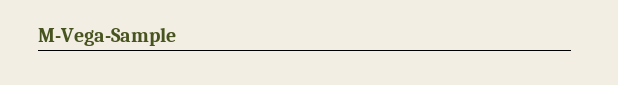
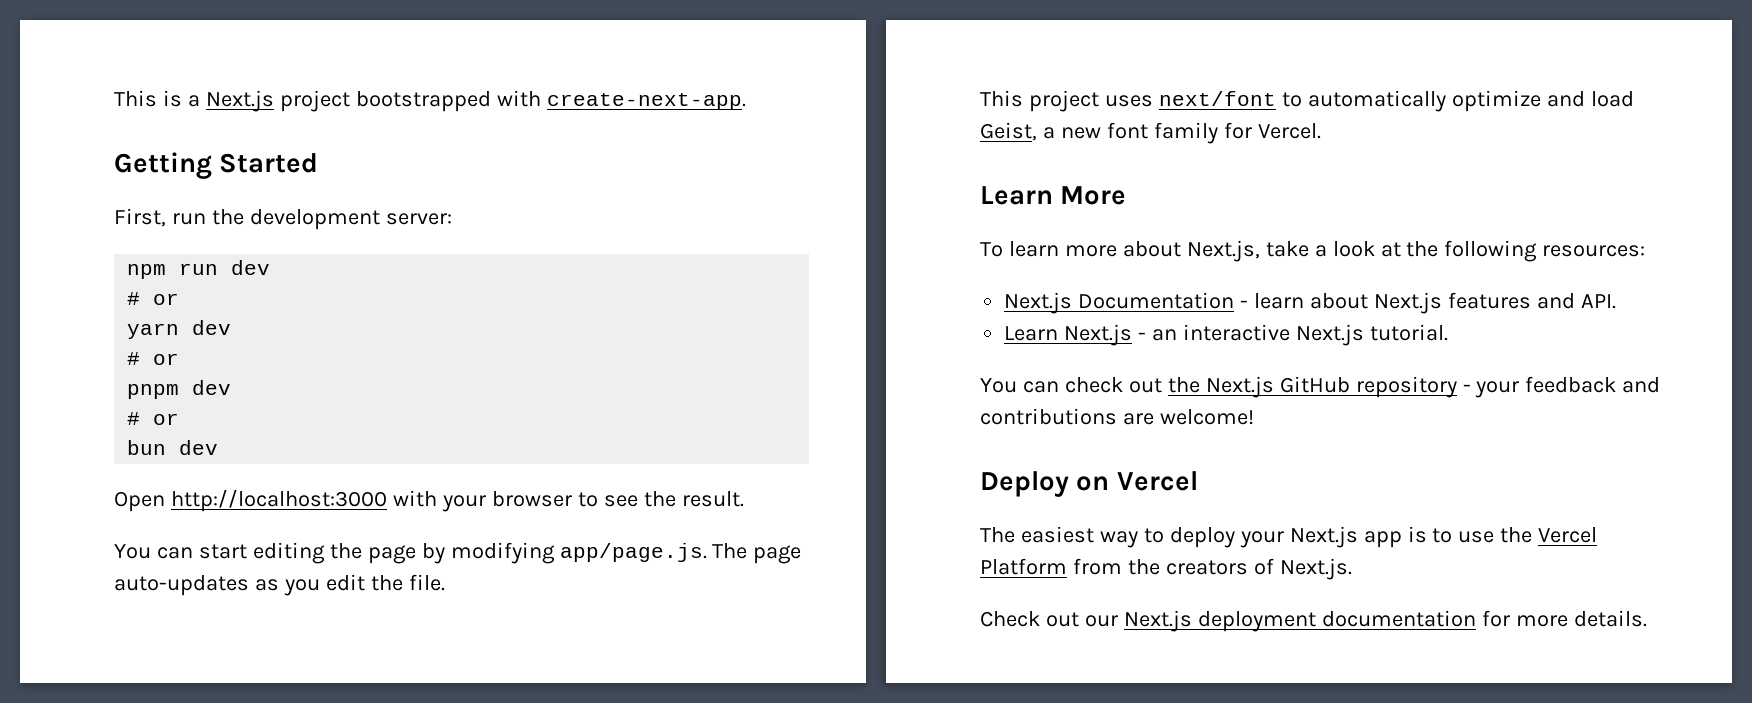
[38,27,176,46] M-Vega-Sample -> [114,90,746,112] [114,152,319,179] [114,208,452,230] [127,260,271,279] [127,292,180,305] [127,320,232,339] [127,352,180,365] [127,380,232,399] [127,412,180,425] [127,440,219,455] [114,489,744,512] [114,542,802,564] [114,574,445,596] [980,90,1634,112] [980,122,1321,144] [980,186,1127,205] [980,240,1646,262] [1004,292,1616,314] [1004,324,1448,346] [980,376,1661,398] [980,408,1254,425] [980,471,1198,497] [980,526,1598,548] [980,558,1352,580] [980,610,1647,632] This is a Next.js project bootstrapped with create-next-app. // Getting Started // First, run the development server: // npm run dev // # or // yarn dev // # or // pnpm dev // # or // bun dev // Open http://localhost:3000 with your browser to see the result. // You can start editing the page by modifying app/page.js. The page auto-updates as you edit the file. // This project uses next/font to automatically optimize and load Geist, a new font family for Vercel. // Learn More // To learn more about Next.js, take a look at the following resources: // Next.js Documentation - learn about Next.js features and API. // Learn Next.js - an interactive Next.js tutorial. // You can check out the Next.js GitHub repository - your feedback and contributions are welcome! // Deploy on Vercel // The easiest way to deploy your Next.js app is to use the Vercel Platform from the creators of Next.js. // Check out our Next.js deployment documentation for more details.

